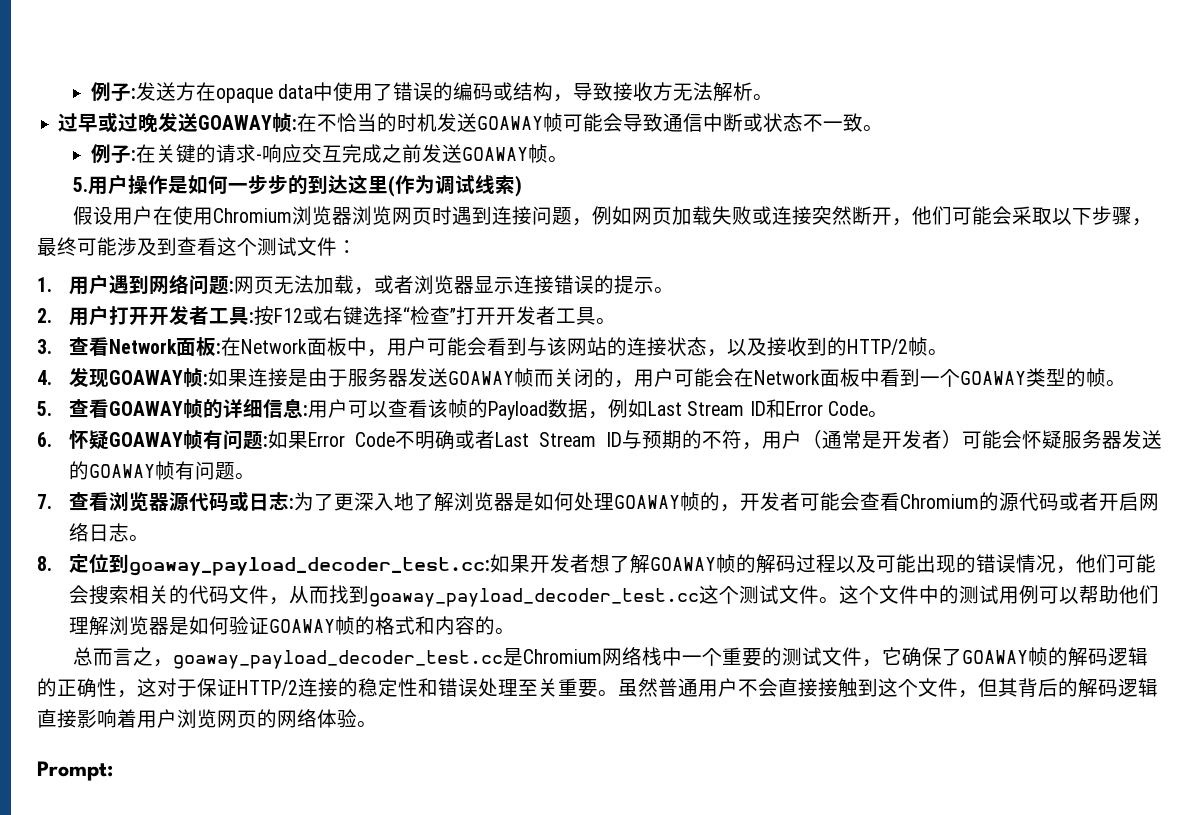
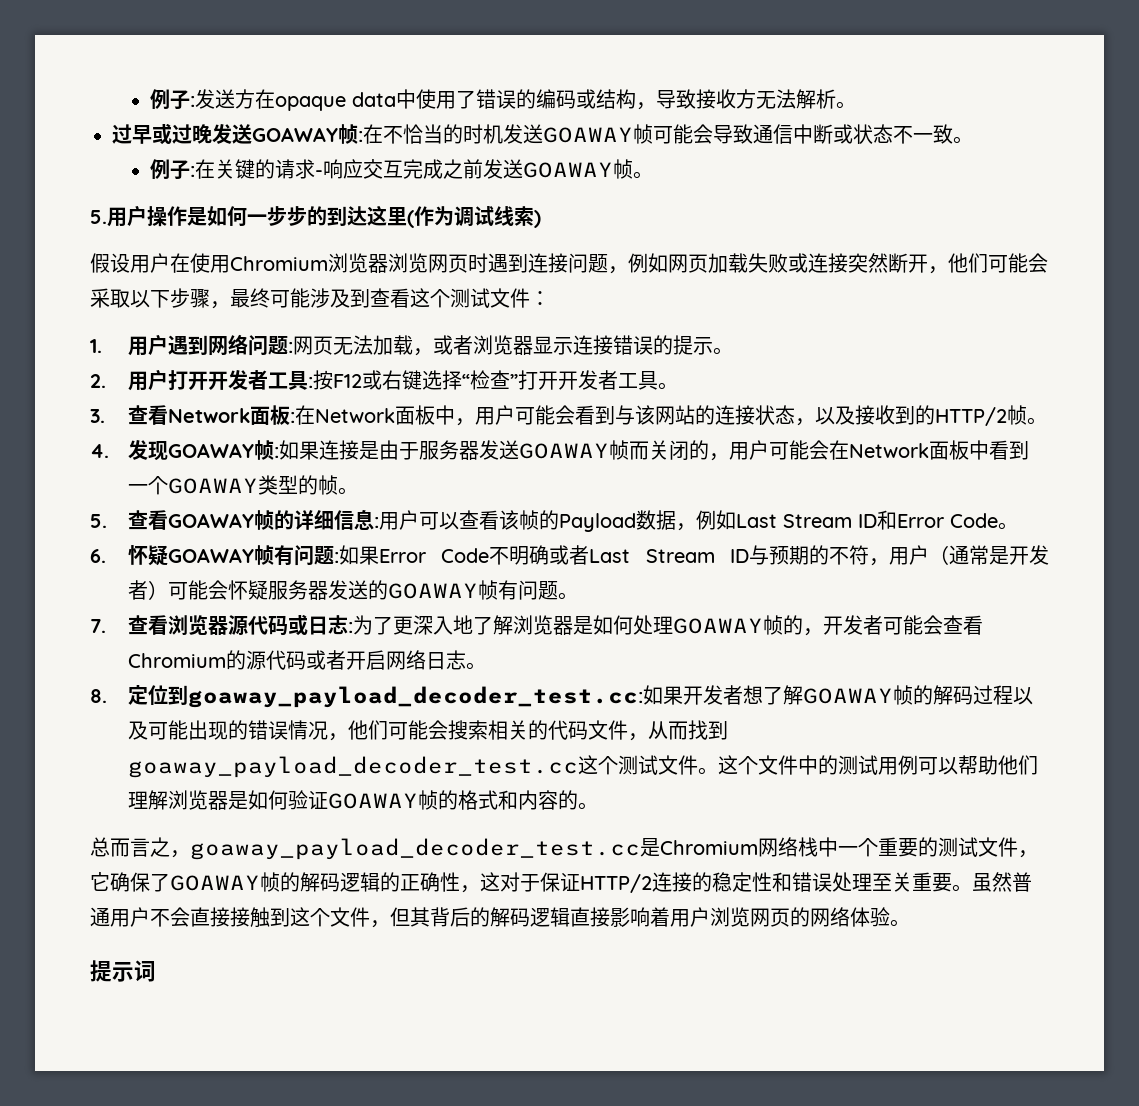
[37,761,113,781] Prompt: -> [90,960,156,982] 提示词

